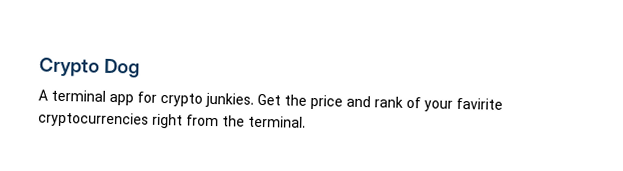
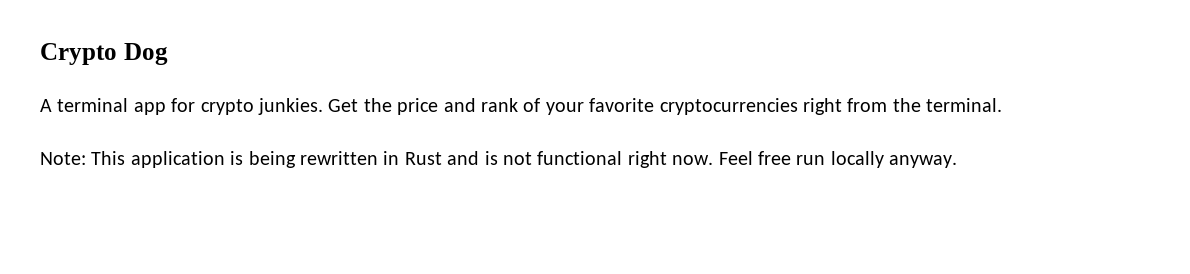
[456,97,503,110] favirite -> [589,98,655,112] favorite
(306, 121) none -> [40,151,958,168] // Note: This application is being rewritten in Rust and is not functional right now. Feel free run locally anyway.

